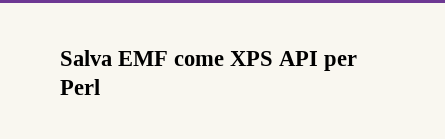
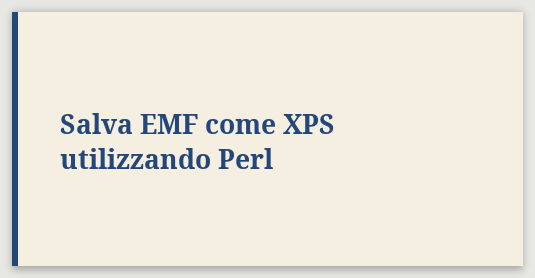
[279,51,358,71] API per -> [60,148,211,169] utilizzando

